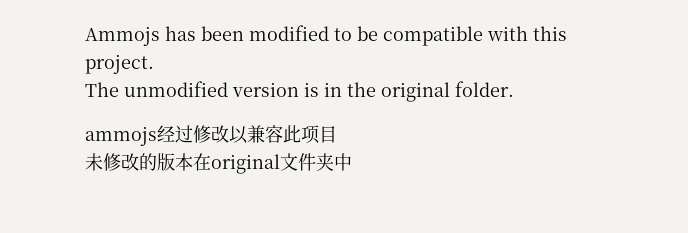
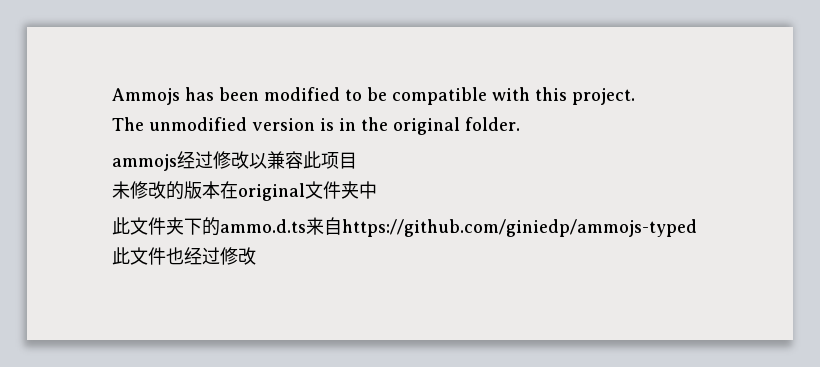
(352, 162) none -> [112,217,697,237] [112,247,256,265] // 此文件夹下的ammo.d.ts来自https://github.com/giniedp/ammojs-typed // 此文件也经过修改

